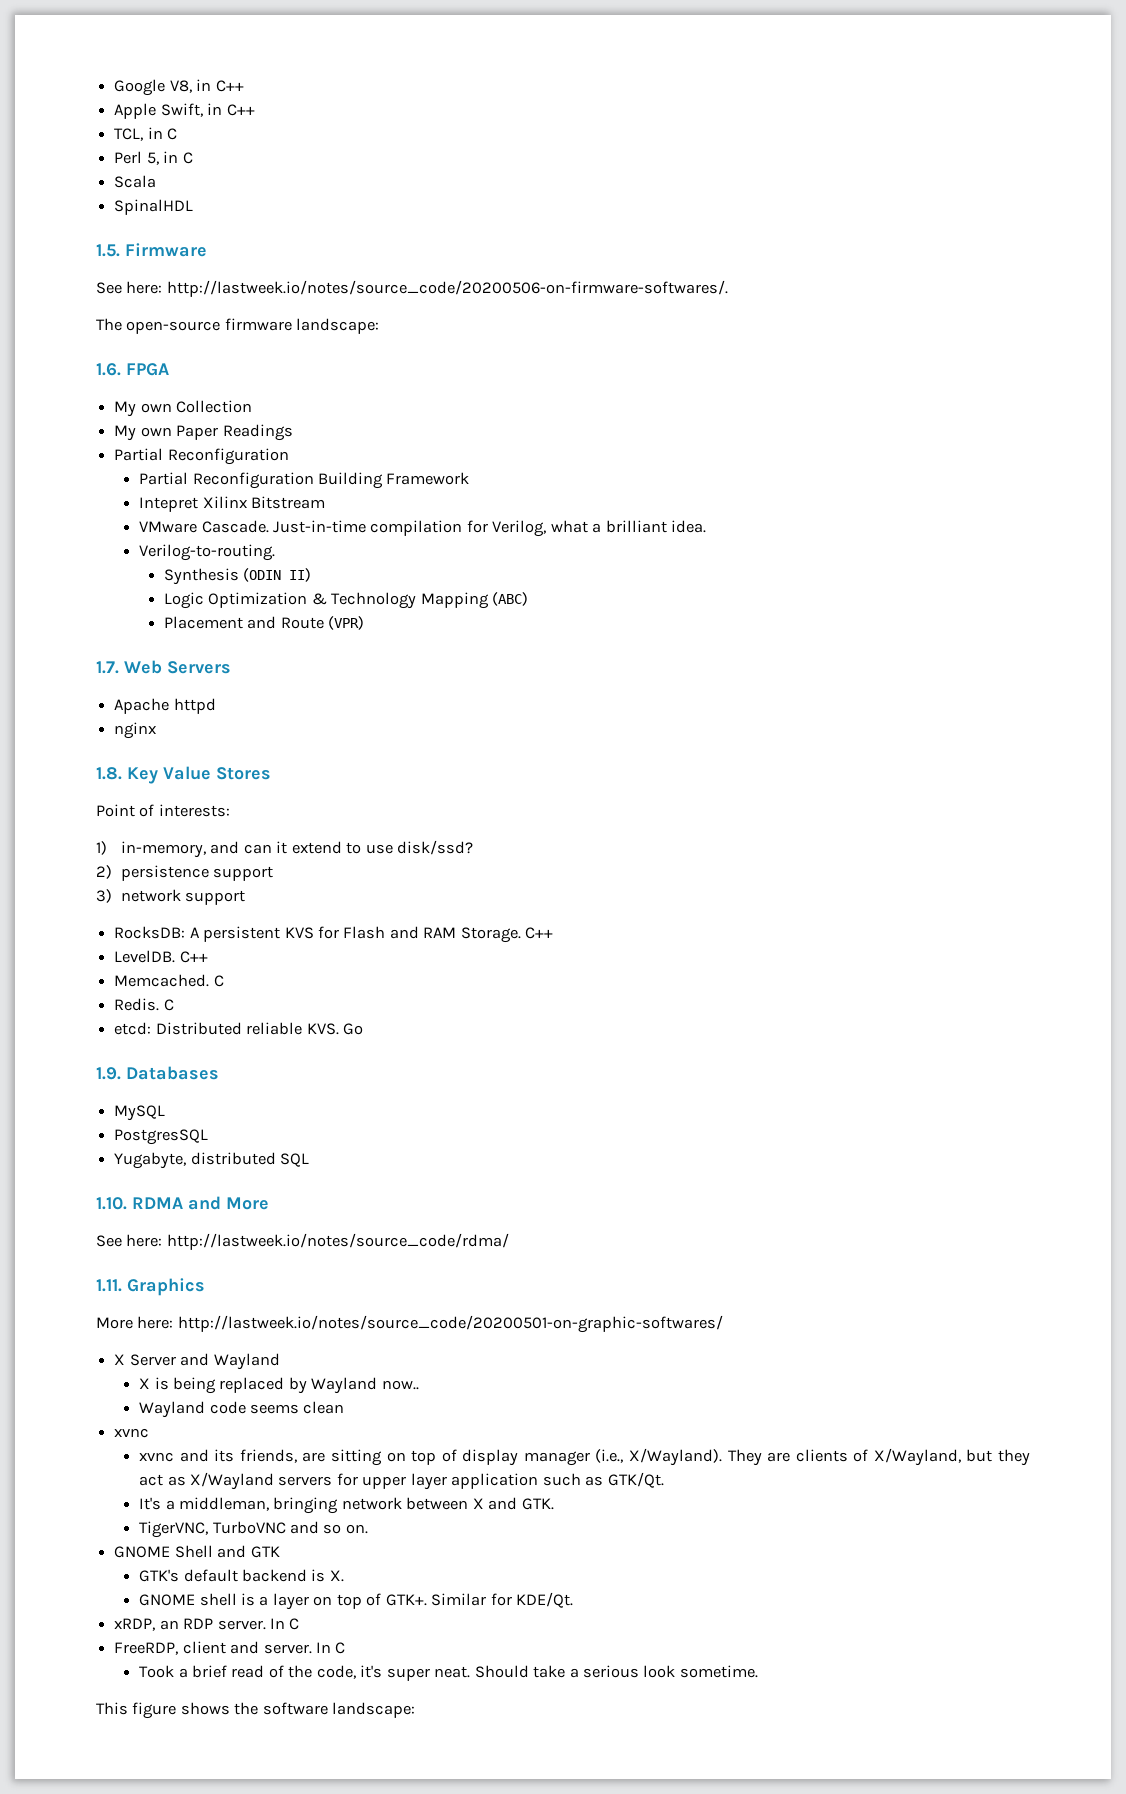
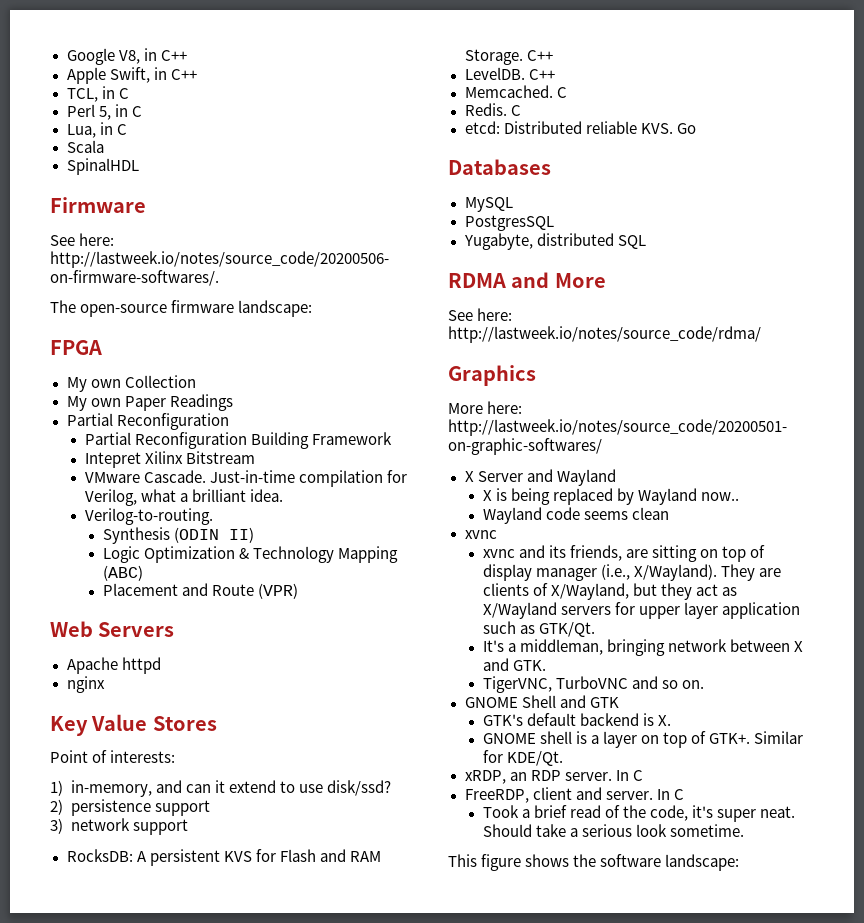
(193, 158) none -> [66,122,127,138] // Lua, in C
[96,244,120,257] 1.5. -> (139, 166) none
[96,363,121,376] 1.6. -> (313, 308) none
[96,661,119,674] 1.7. -> (298, 591) none
[96,767,122,780] 1.8. -> (105, 684) none
[96,1067,121,1080] 1.9. -> (696, 128) none
[96,1197,127,1210] 1.10. -> (646, 242) none
[96,1279,122,1292] 1.11. -> (761, 334) none

